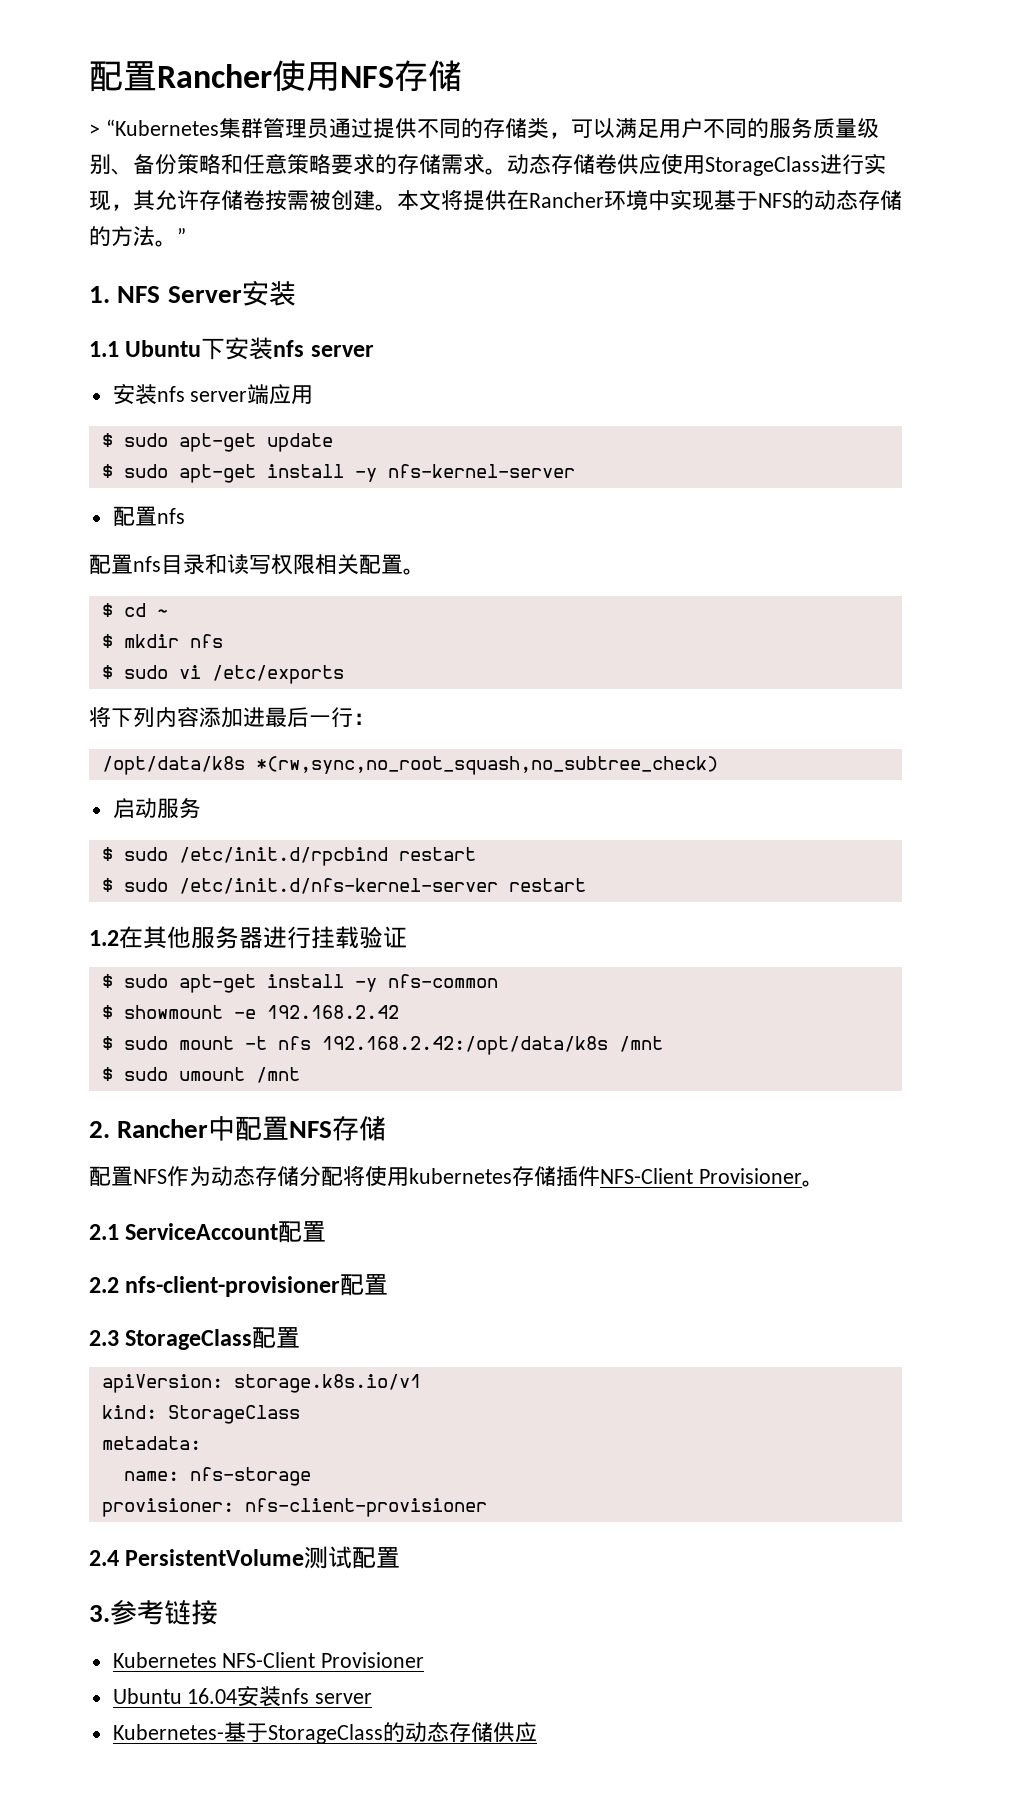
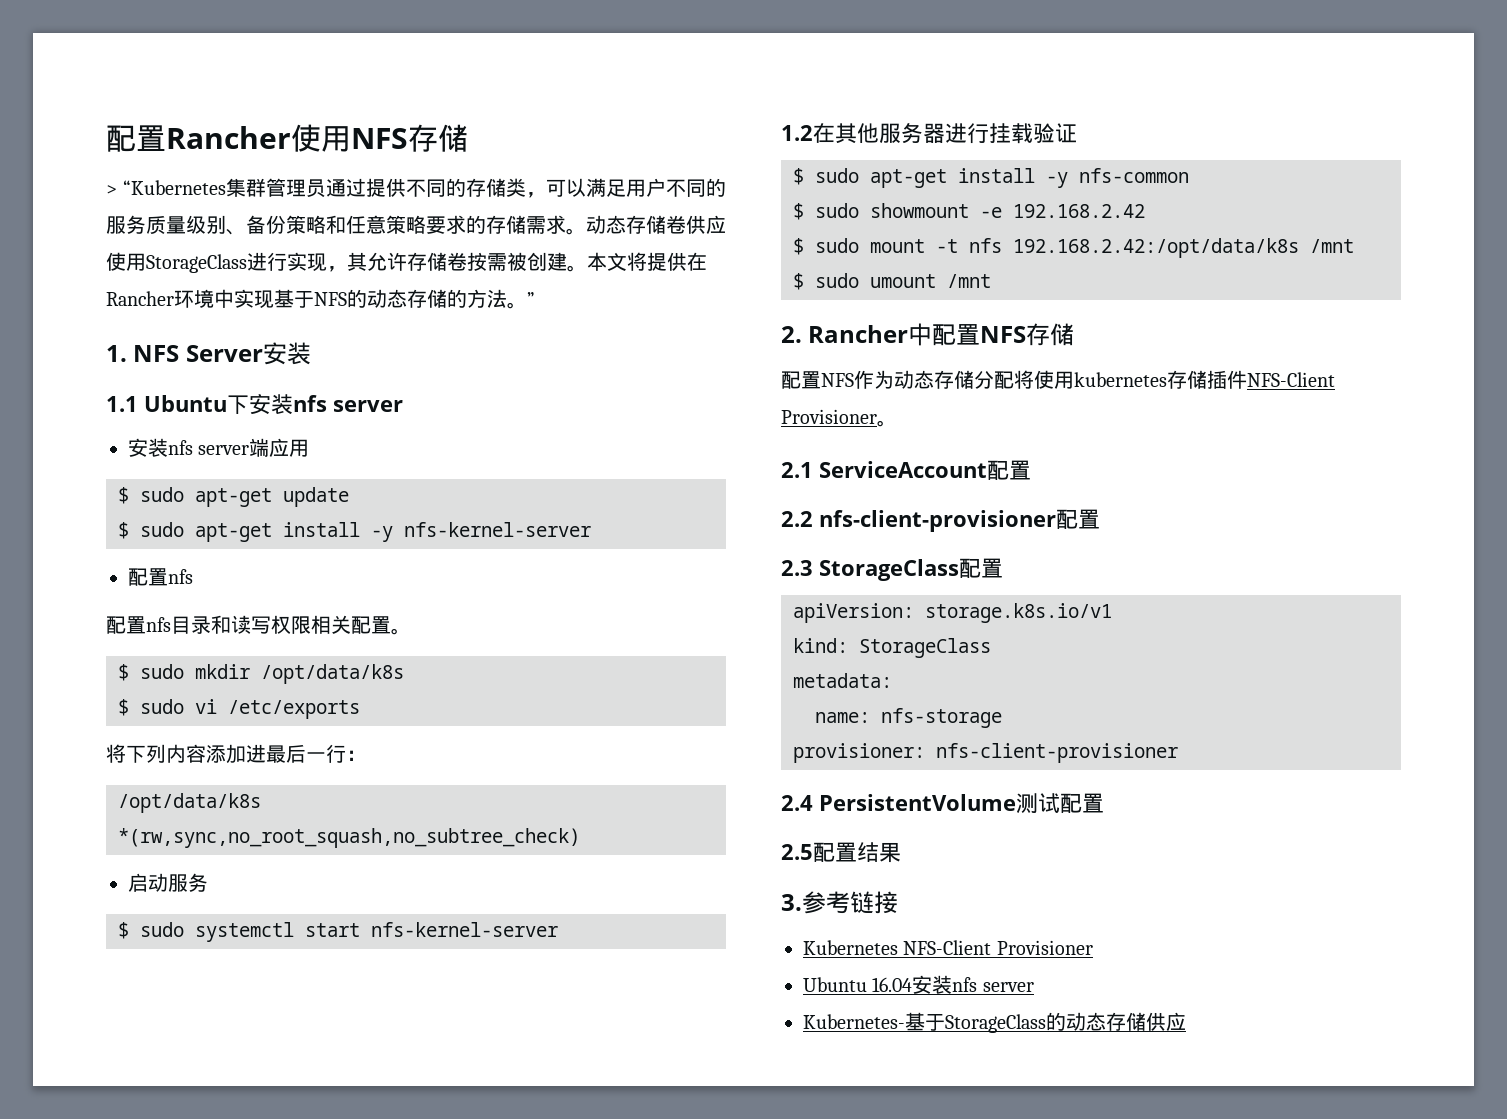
[123,603,168,617] [101,634,223,648] cd ~ // $ mkdir nfs -> [140,664,404,684] sudo mkdir /opt/data/k8s
[178,847,476,866] [101,878,586,894] /etc/init.d/rpcbind restart // $ sudo /etc/init.d/nfs-kernel-server restart -> [195,922,558,942] systemctl start nfs-kernel-server
(113, 1012) none -> [815,203,859,218] sudo
(401, 1557) none -> [781,842,901,863] // 2.5配置结果

